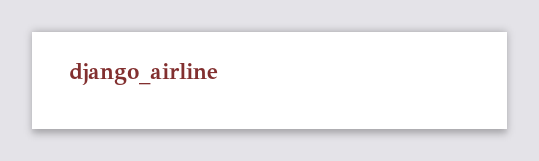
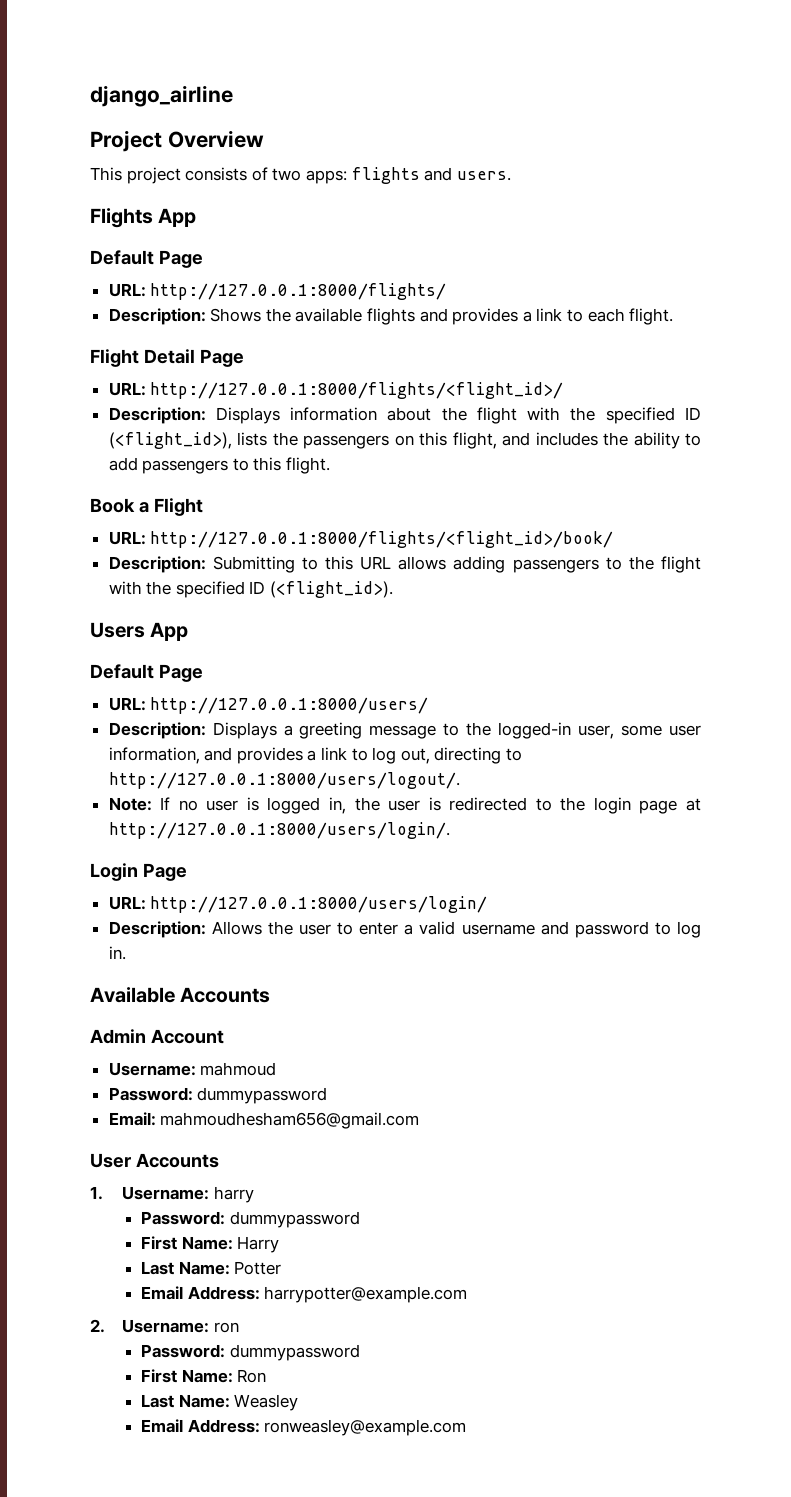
(218, 74) none -> [90,130,264,152] [90,167,511,184] [90,208,197,228] [90,250,203,268] [108,283,447,300] [108,308,674,325] [90,349,244,367] [108,382,564,399] [108,407,701,424] [108,432,702,449] [108,457,331,474] [90,498,203,516] [108,531,614,548] [108,556,701,573] [108,581,394,598] [90,622,189,641] [90,664,203,682] [108,697,429,714] [108,722,701,739] [108,747,523,764] [108,772,460,789] [108,797,701,814] [108,822,450,839] [90,863,187,881] [108,896,488,913] [108,921,702,938] [108,946,126,960] [90,987,271,1003] [90,1029,224,1044] [108,1062,277,1076] [108,1087,328,1104] [108,1112,420,1129] [90,1153,219,1168] [90,1186,254,1203] [141,1211,360,1228] [141,1236,280,1253] [141,1261,282,1275] [141,1286,468,1303] [90,1319,239,1333] [141,1344,360,1361] [141,1369,267,1383] [141,1394,299,1411] [141,1419,467,1436] // Project Overview // This project consists of two apps: flights and users. // Flights App // Default Page // URL: http://127.0.0.1:8000/flights/ // Description: Shows the available flights and provides a link to each flight. // Flight Detail Page // URL: http://127.0.0.1:8000/flights/<flight_id>/ // Description: Displays information about the flight with the specified ID (<flight_id>), lists the passengers on this flight, and includes the ability to add passengers to this flight. // Book a Flight // URL: http://127.0.0.1:8000/flights/<flight_id>/book/ // Description: Submitting to this URL allows adding passengers to the flight with the specified ID (<flight_id>). // Users App // Default Page // URL: http://127.0.0.1:8000/users/ // Description: Displays a greeting message to the logged-in user, some user information, and provides a link to log out, directing to http://127.0.0.1:8000/users/logout/. // Note: If no user is logged in, the user is redirected to the login page at http://127.0.0.1:8000/users/login/. // Login Page // URL: http://127.0.0.1:8000/users/login/ // Description: Allows the user to enter a valid username and password to log in. // Available Accounts // Admin Account // Username: mahmoud // Password: dummypassword // Email: mahmoudhesham656@gmail.com // User Accounts // 1. Username: harry // Password: dummypassword // First Name: Harry // Last Name: Potter // Email Address: harrypotter@example.com // 2. Username: ron // Password: dummypassword // First Name: Ron // Last Name: Weasley // Email Address: ronweasley@example.com

